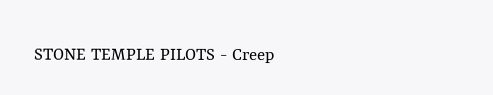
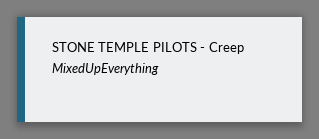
(274, 56) none -> [52,63,159,75] // MixedUpEverything

